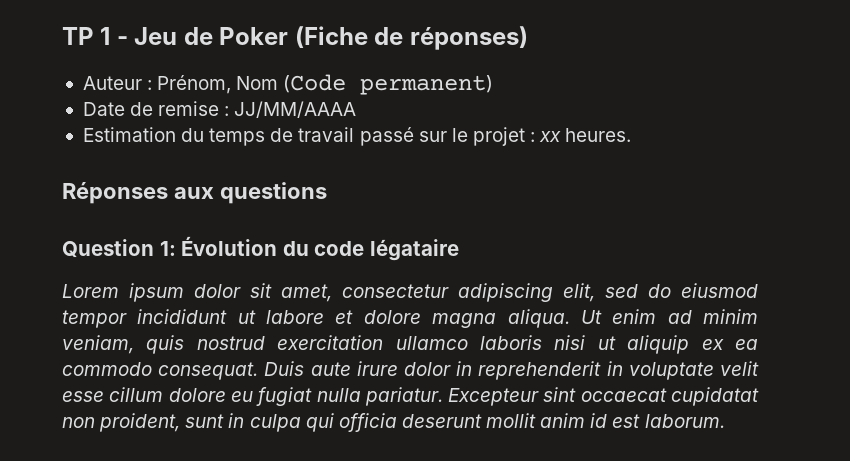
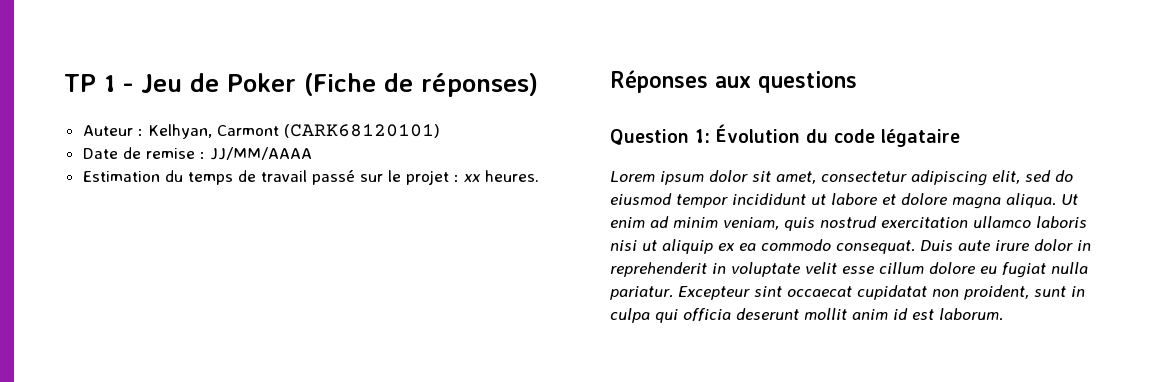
[157,74,494,95] Prénom, Nom (Code permanent) -> [147,124,440,139] Kelhyan, Carmont (CARK68120101)

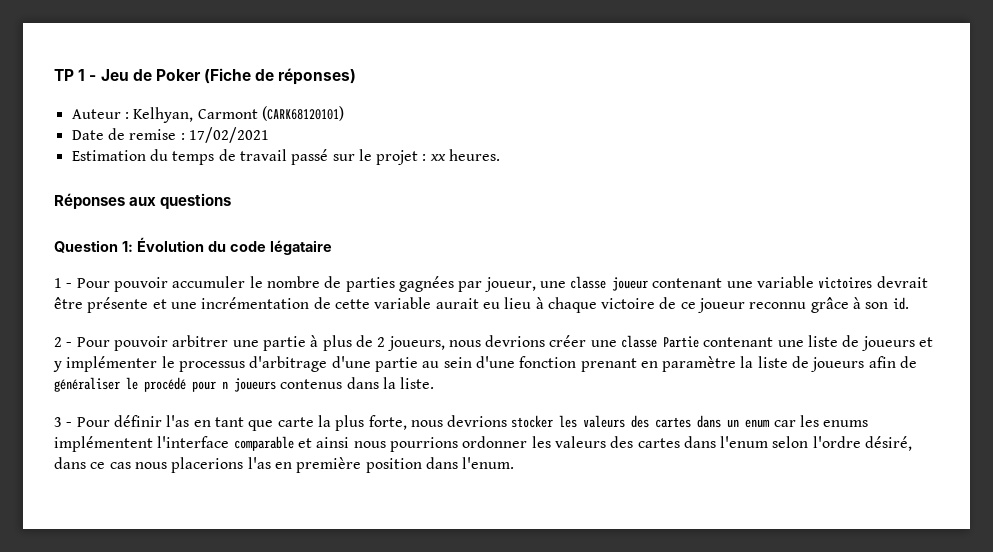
[209,147,312,160] JJ/MM/AAAA -> [188,127,269,143] 17/02/2021
[610,170,1073,186] [610,193,1078,209] [610,216,1087,231] [610,239,1091,254] [610,262,1088,278] [610,285,1085,300] [610,308,1003,323] Lorem ipsum dolor sit amet, consectetur adipiscing elit, sed do eiusmod tempor incididunt ut labore et dolore magna aliqua. Ut enim ad minim veniam, quis nostrud exercitation ullamco laboris nisi ut aliquip ex ea commodo consequat. Duis aute irure dolor in reprehenderit in voluptate velit esse cillum dolore eu fugiat nulla pariatur. Excepteur sint occaecat cupidatat non proident, sunt in culpa qui officia deserunt mollit anim id est laborum. -> [54,276,928,292] [54,297,909,313] [54,335,934,351] [53,356,918,372] [54,377,435,392] [54,415,869,431] [54,436,913,452] [54,457,515,473] 1 - Pour pouvoir accumuler le nombre de parties gagnées par joueur, une classe joueur contenant une variable victoires devrait être présente et une incrémentation de cette variable aurait eu lieu à chaque victoire de ce joueur reconnu grâce à son id. // 2 - Pour pouvoir arbitrer une partie à plus de 2 joueurs, nous devrions créer une classe Partie contenant une liste de joueurs et y implémenter le processus d'arbitrage d'une partie au sein d'une fonction prenant en paramètre la liste de joueurs afin de généraliser le procédé pour n joueurs contenus dans la liste. // 3 - Pour définir l'as en tant que carte la plus forte, nous devrions stocker les valeurs des cartes dans un enum car les enums implémentent l'interface comparable et ainsi nous pourrions ordonner les valeurs des cartes dans l'enum selon l'ordre désiré, dans ce cas nous placerions l'as en première position dans l'enum.

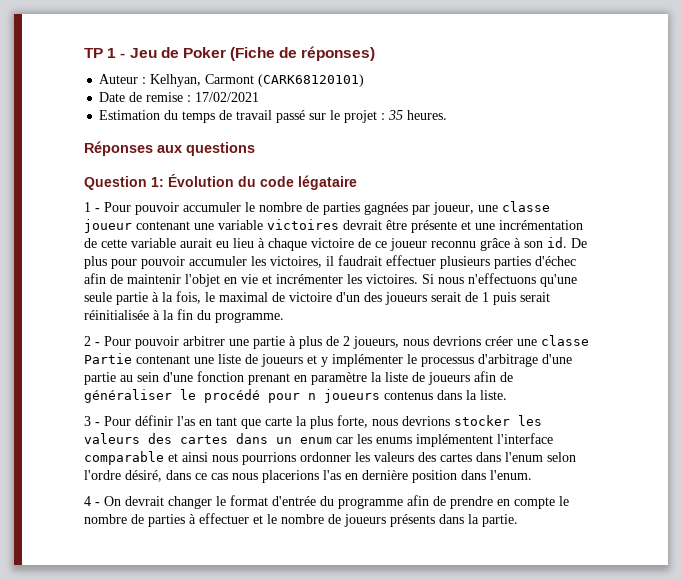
[429,154,446,161] xx -> [388,110,404,120] 35
(909, 303) none -> [571,238,587,248] [84,255,576,269] [84,273,577,287] [84,291,550,305] [84,309,284,323] De plus pour pouvoir accumuler les victoires, il faudrait effectuer plusieurs parties d'échec afin de maintenir l'objet en vie et incrémenter les victoires. Si nous n'effectuons qu'une seule partie à la fois, le maximal de victoire d'un des joueurs serait de 1 puis serait réinitialisée à la fin du programme.
[296,457,362,473] première -> [362,470,408,480] dernière
(515, 463) none -> [84,495,569,509] [84,513,518,527] // 4 - On devrait changer le format d'entrée du programme afin de prendre en compte le nombre de parties à effectuer et le nombre de joueurs présents dans la partie.

